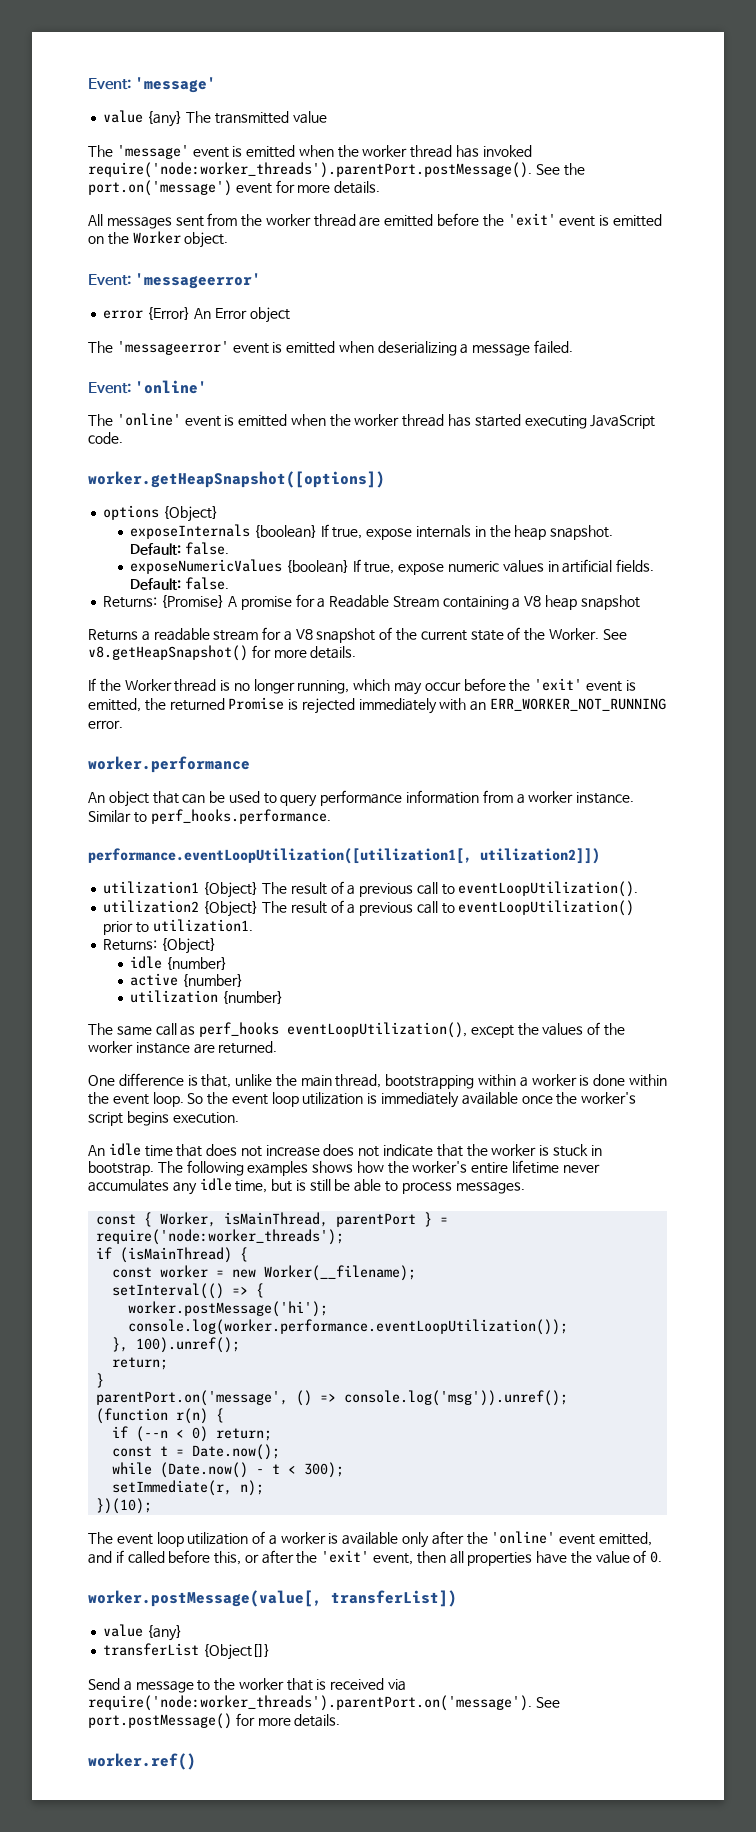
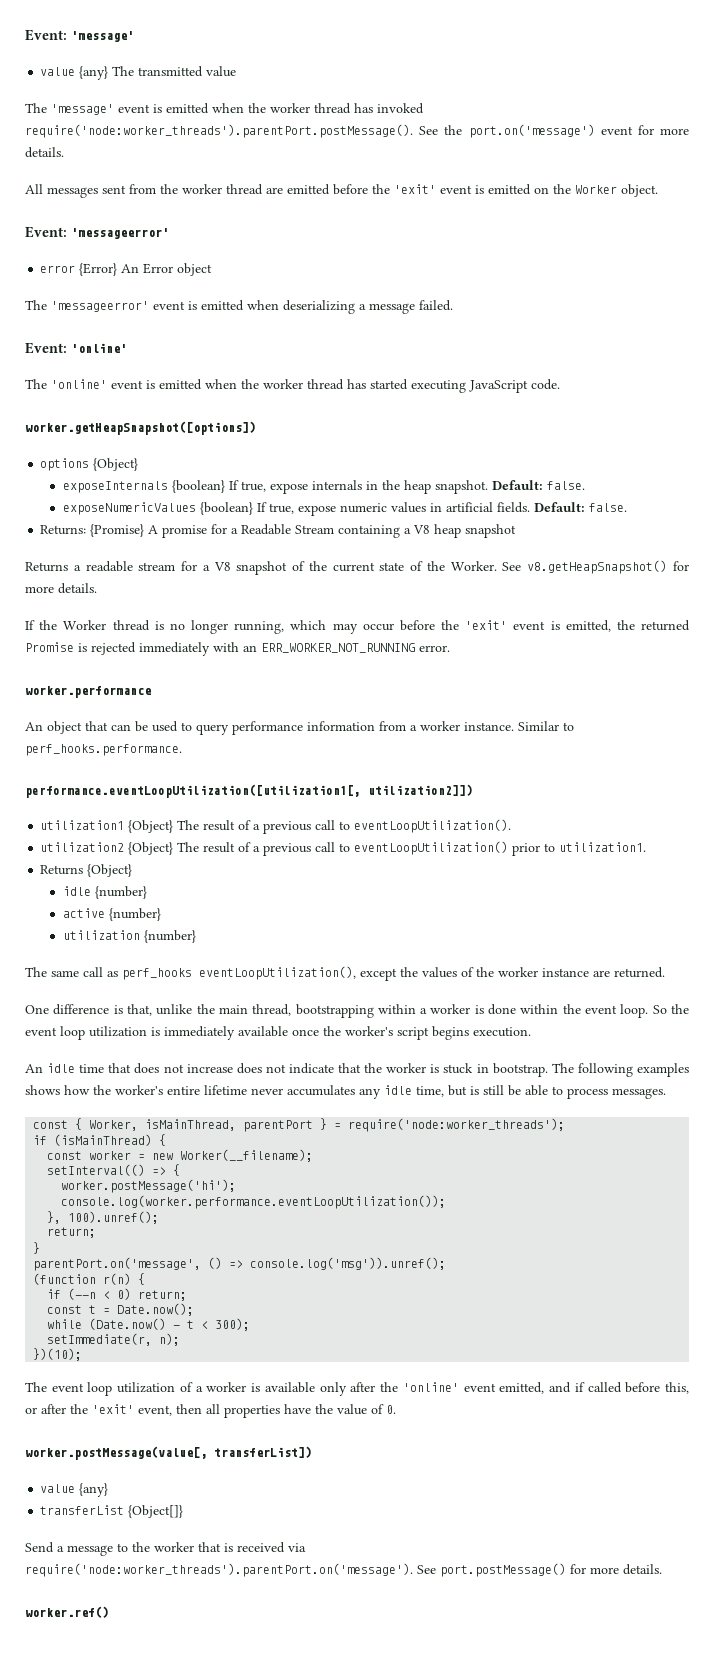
[103,939,158,951] Returns: -> [40,865,84,875] Returns

